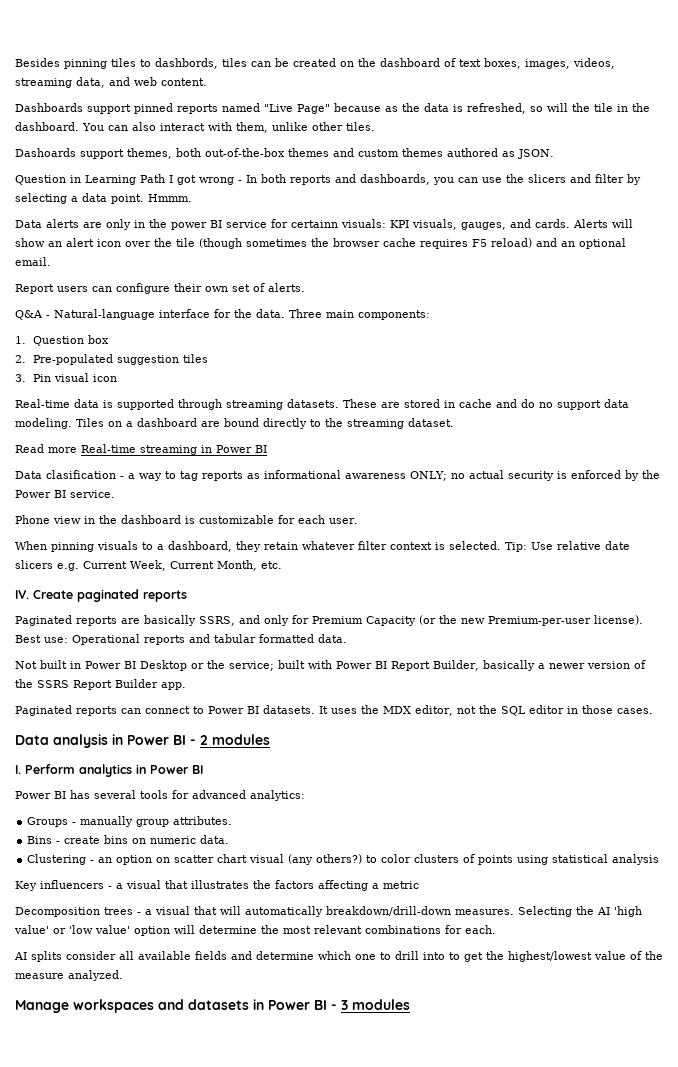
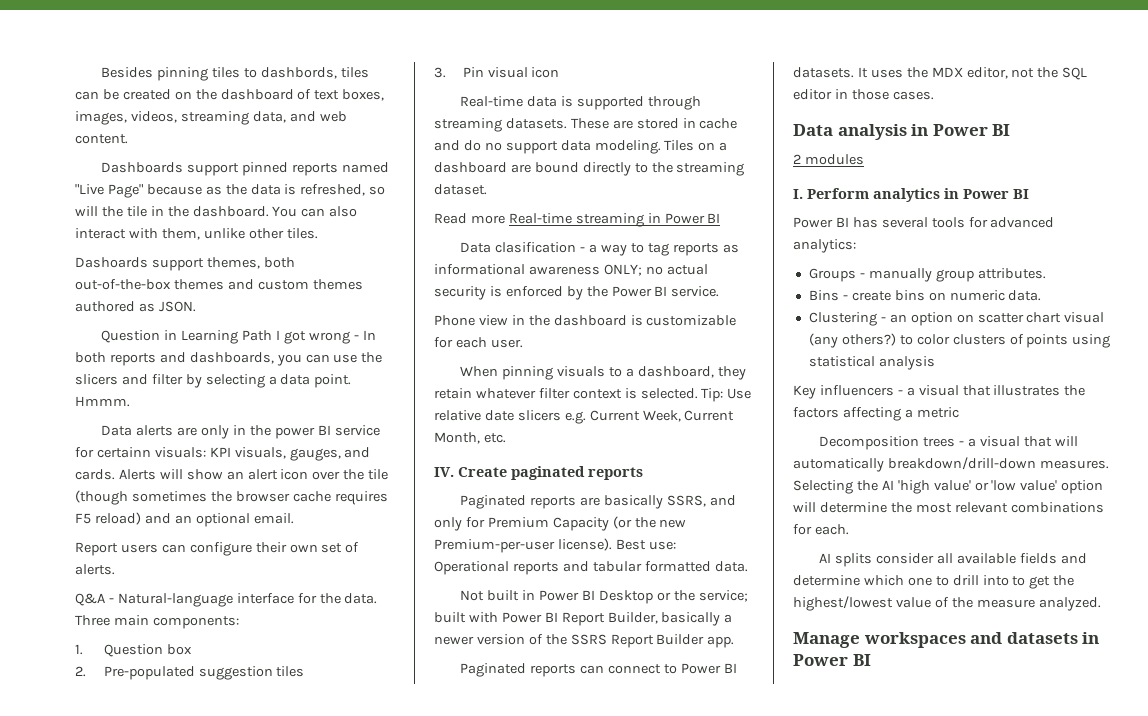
[190,739,196,745] - -> (1011, 130) //
[331,999,410,1010] - 3 modules -> (871, 660) none

